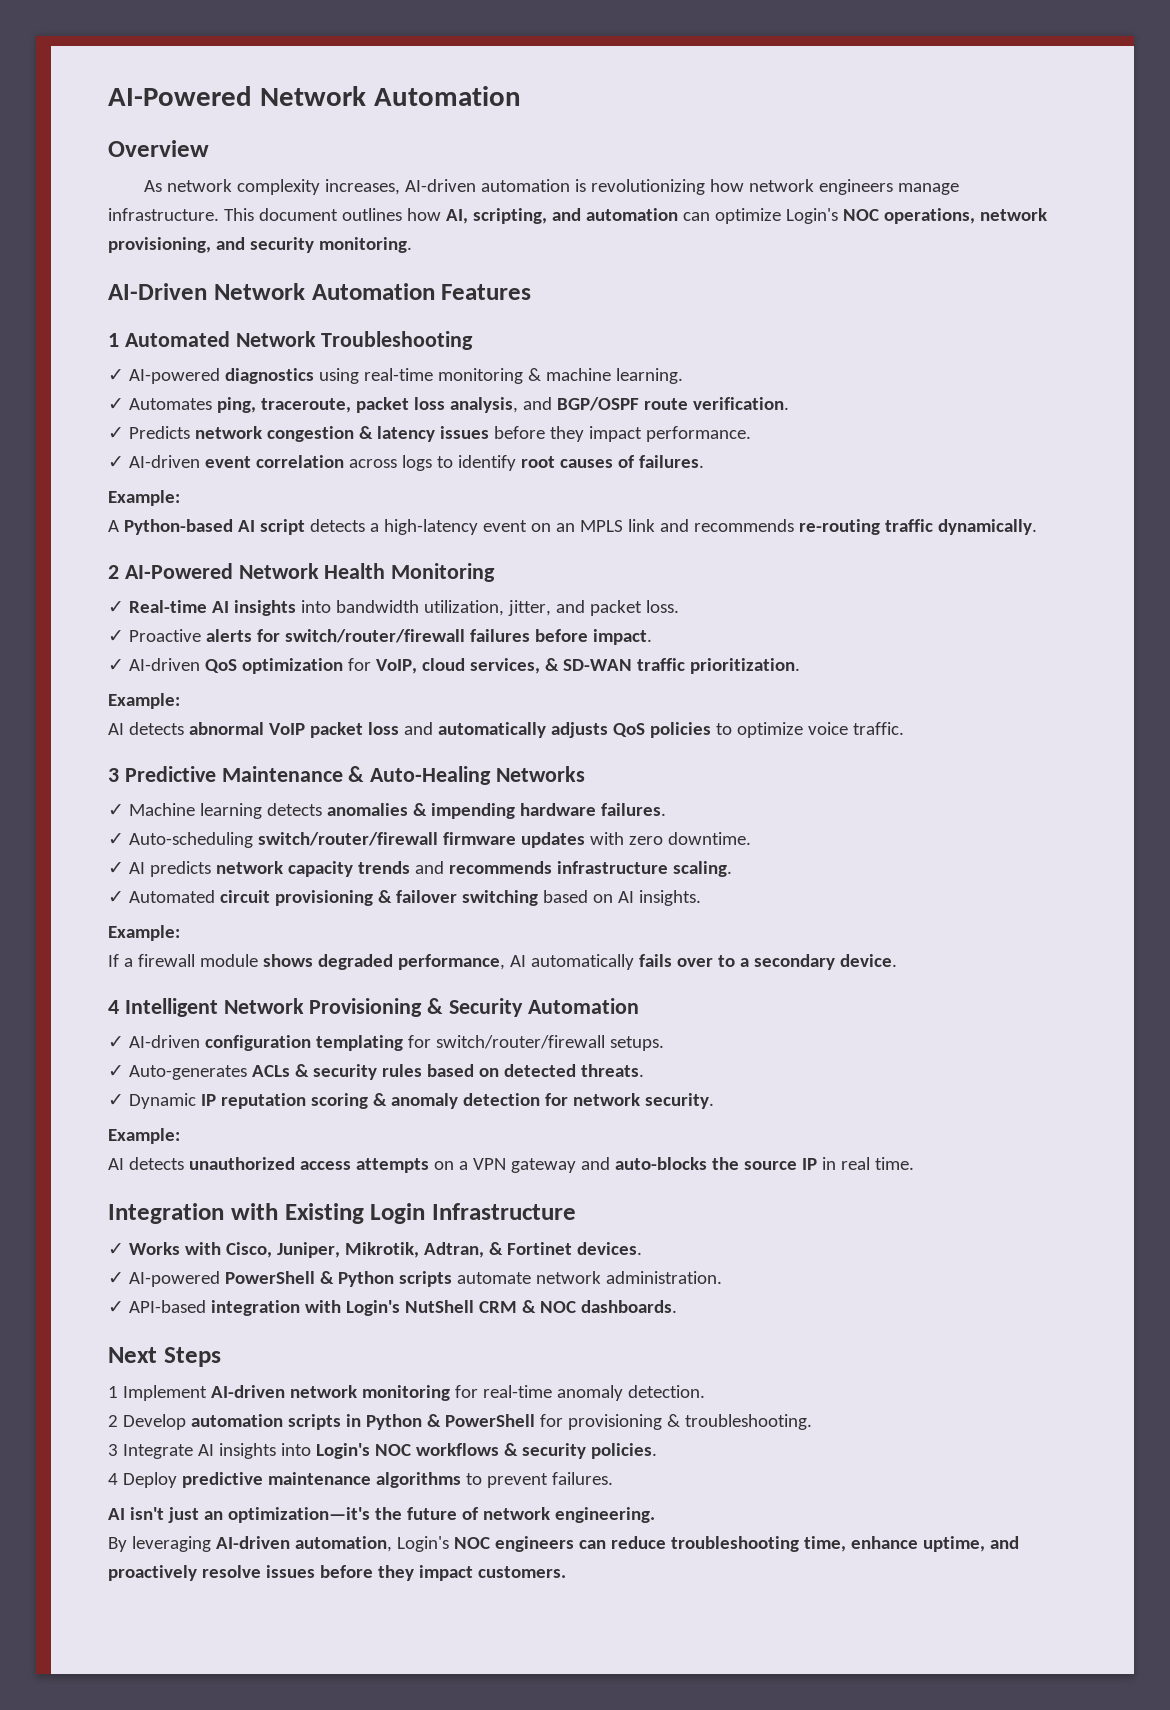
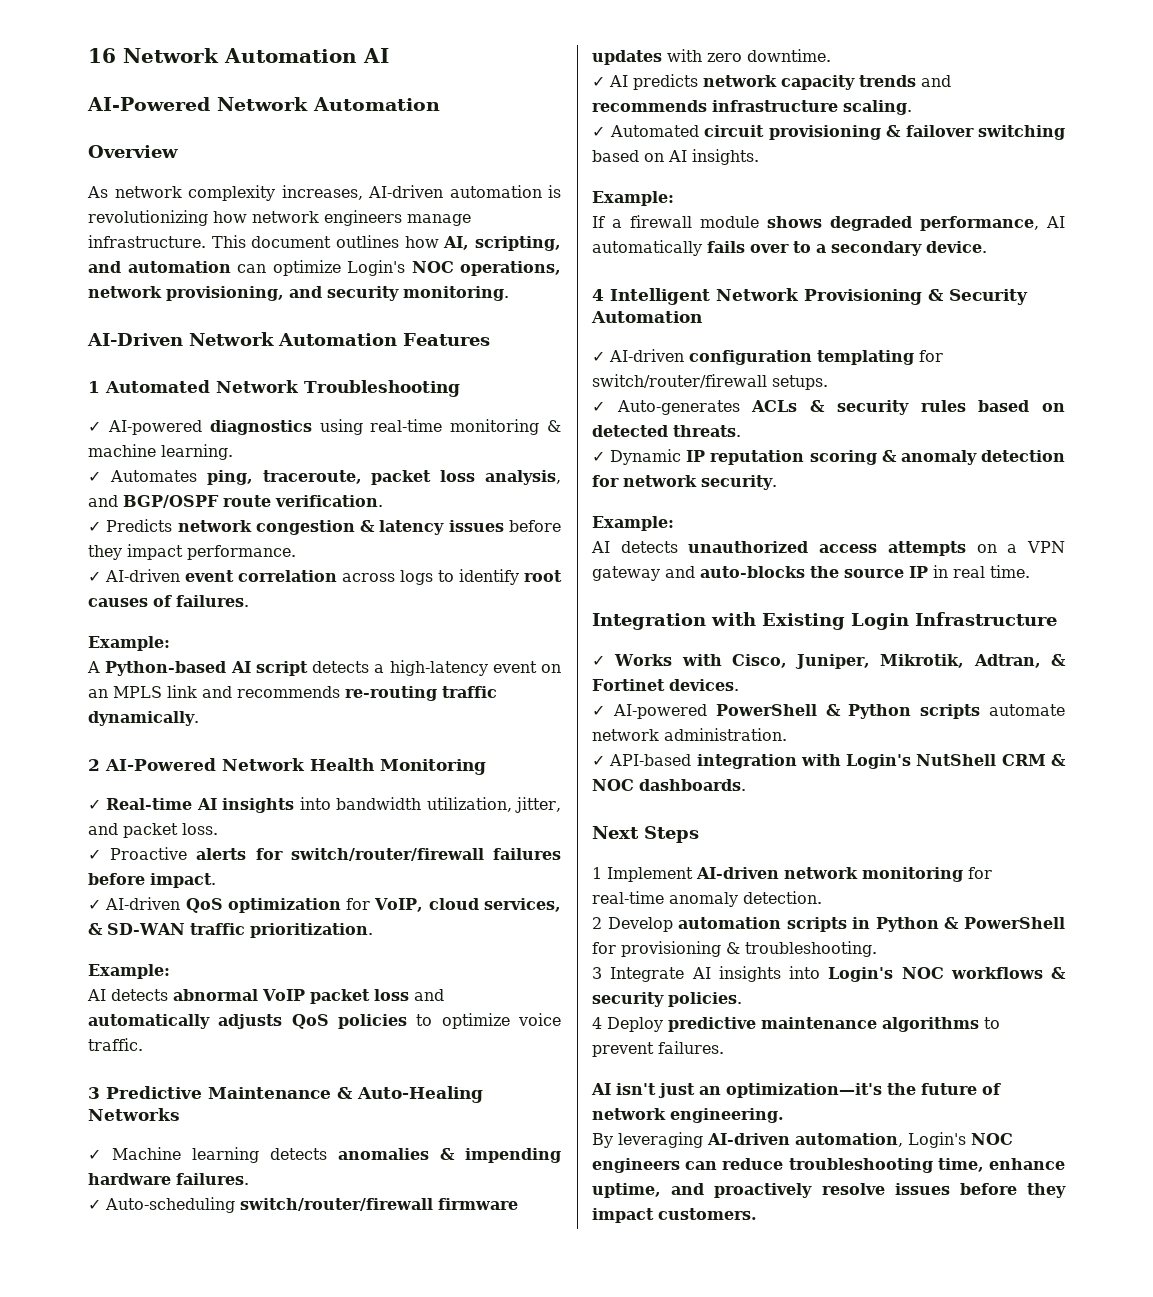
(108, 96) none -> [88,48,389,63] 16 Network Automation AI //

